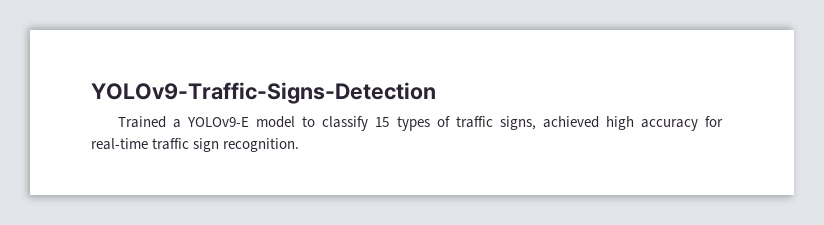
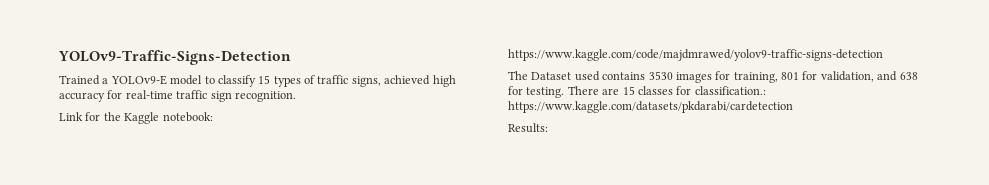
(300, 145) none -> [59,112,213,124] [508,49,883,61] [508,71,918,83] [508,86,766,98] [508,101,793,113] [508,123,548,133] // Link for the Kaggle notebook: https://www.kaggle.com/code/majdmrawed/yolov9-traffic-signs-detection // The Dataset used contains 3530 images for training, 801 for validation, and 638 for testing. There are 15 classes for classification.: https://www.kaggle.com/datasets/pkdarabi/cardetection // Results:

